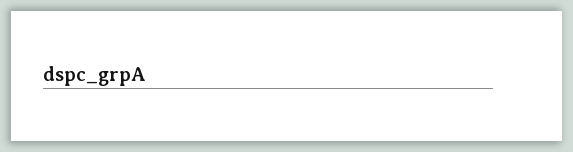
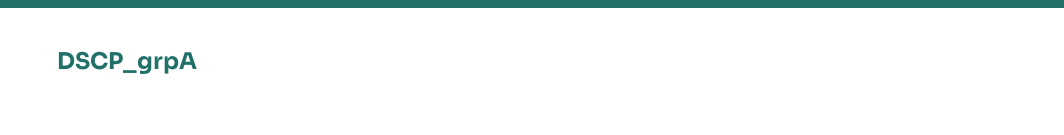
[43,66,146,86] dspc_grpA -> [57,51,197,75] DSCP_grpA

